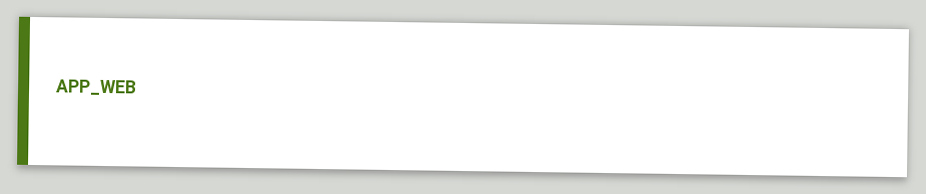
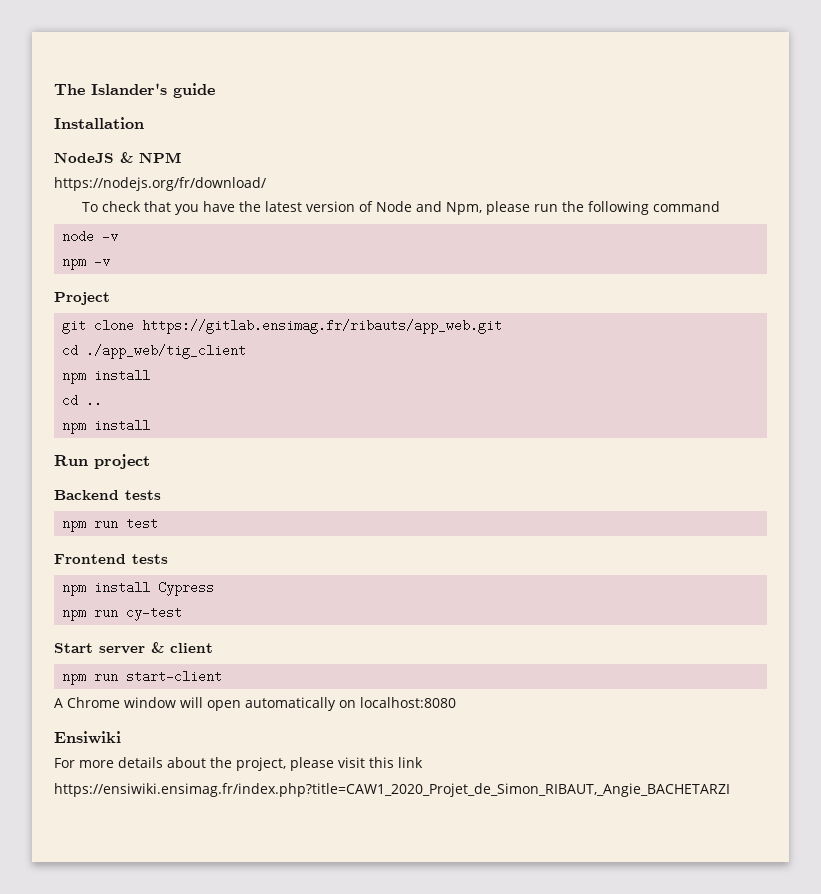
[55,79,137,96] APP_WEB -> [54,83,215,98] [54,117,144,129] [54,152,181,163] [54,177,266,191] [82,201,721,215] [62,230,119,243] [62,255,111,270] [54,292,110,305] [62,319,503,334] [62,344,247,359] [62,369,151,384] [62,394,103,407] [62,419,151,434] [54,454,150,469] [54,490,161,500] [62,517,159,532] [54,554,168,564] [62,581,215,596] [62,606,183,621] [54,642,213,654] [62,670,223,685] [54,697,456,711] [54,731,121,744] [54,757,423,771] [54,783,730,797] The Islander's guide // Installation // NodeJS & NPM // https://nodejs.org/fr/download/ // To check that you have the latest version of Node and Npm, please run the following command // node -v // npm -v // Project // git clone https://gitlab.ensimag.fr/ribauts/app_web.git // cd ./app_web/tig_client // npm install // cd .. // npm install // Run project // Backend tests // npm run test // Frontend tests // npm install Cypress // npm run cy-test // Start server & client // npm run start-client // A Chrome window will open automatically on localhost:8080 // Ensiwiki // For more details about the project, please visit this link // https://ensiwiki.ensimag.fr/index.php?title=CAW1_2020_Projet_de_Simon_RIBAUT,_Angie_BACHETARZI

